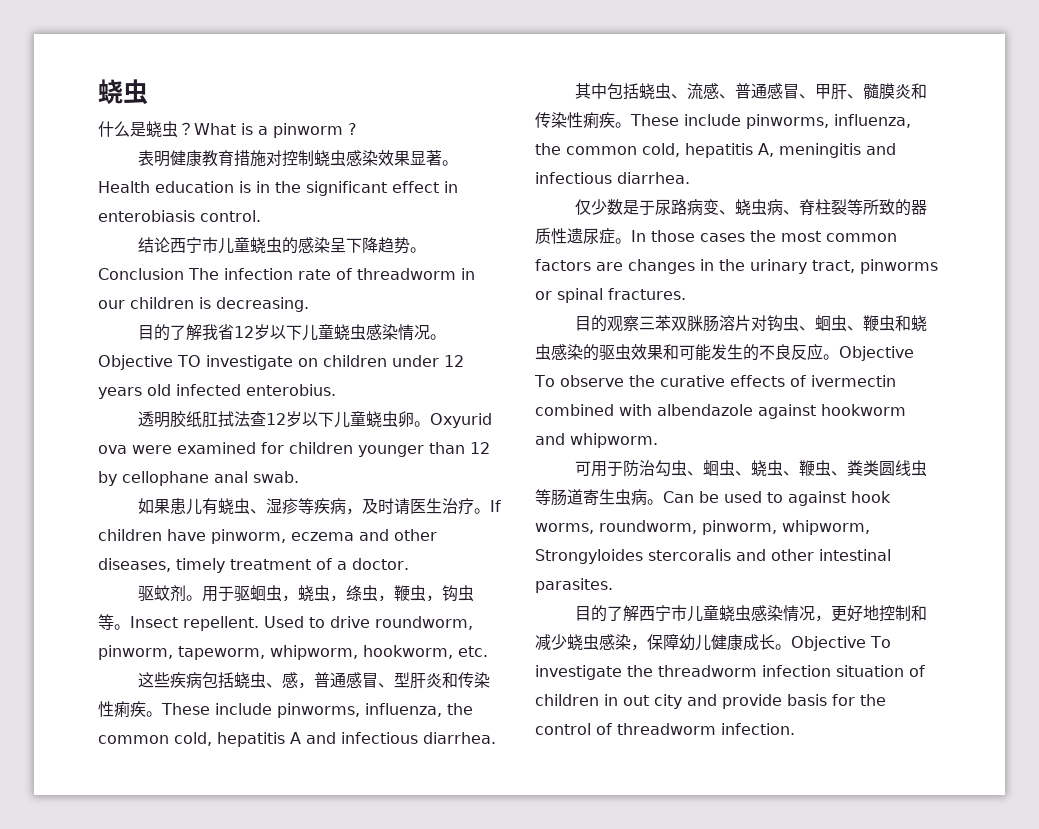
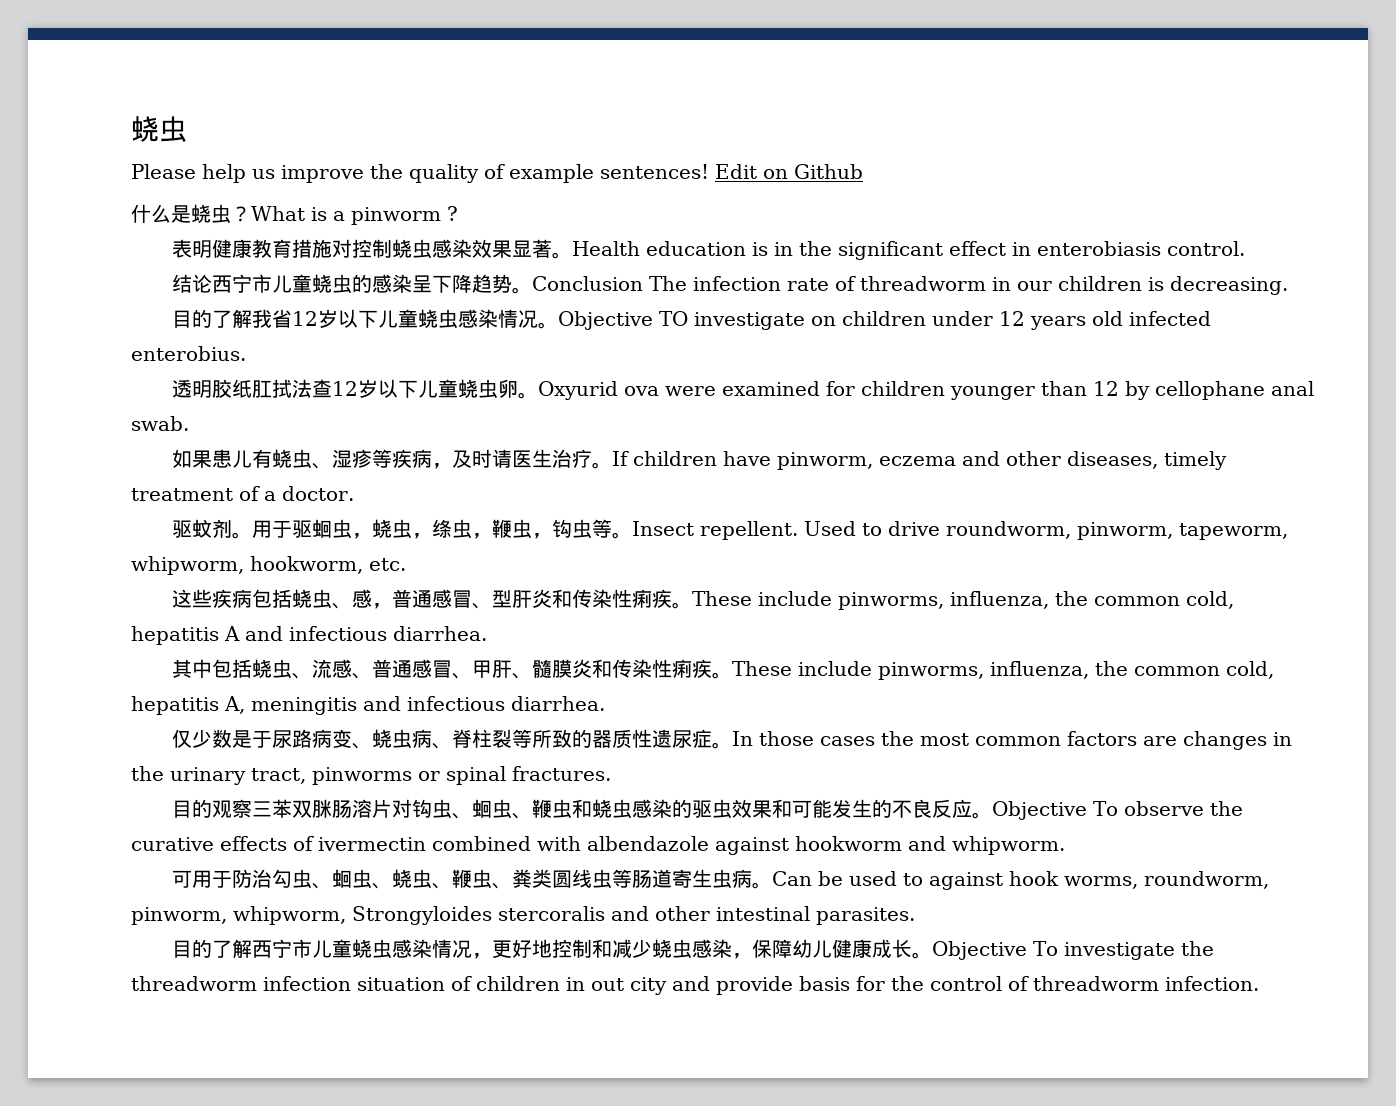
[98,79,148,104] 蛲虫 -> [131,116,187,142] [131,164,863,183] 蛲虫 // Please help us improve the quality of example sentences! Edit on Github

